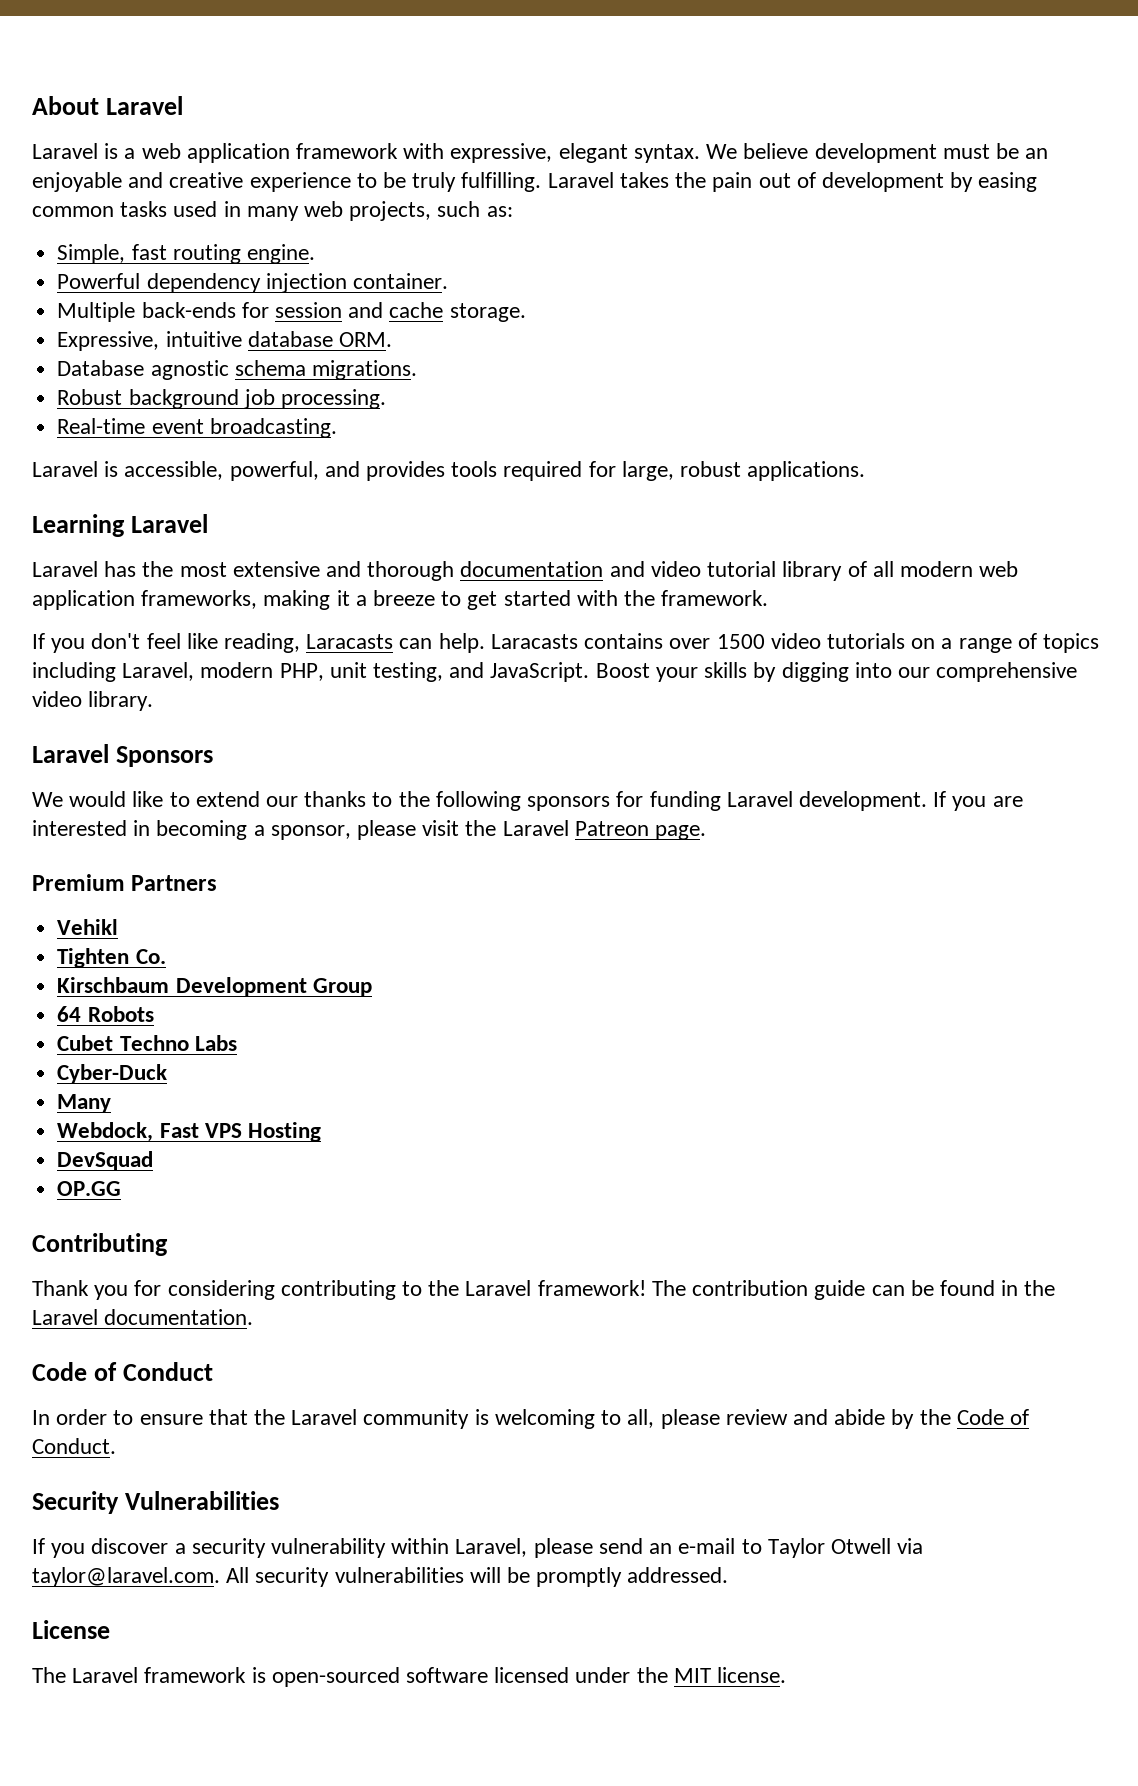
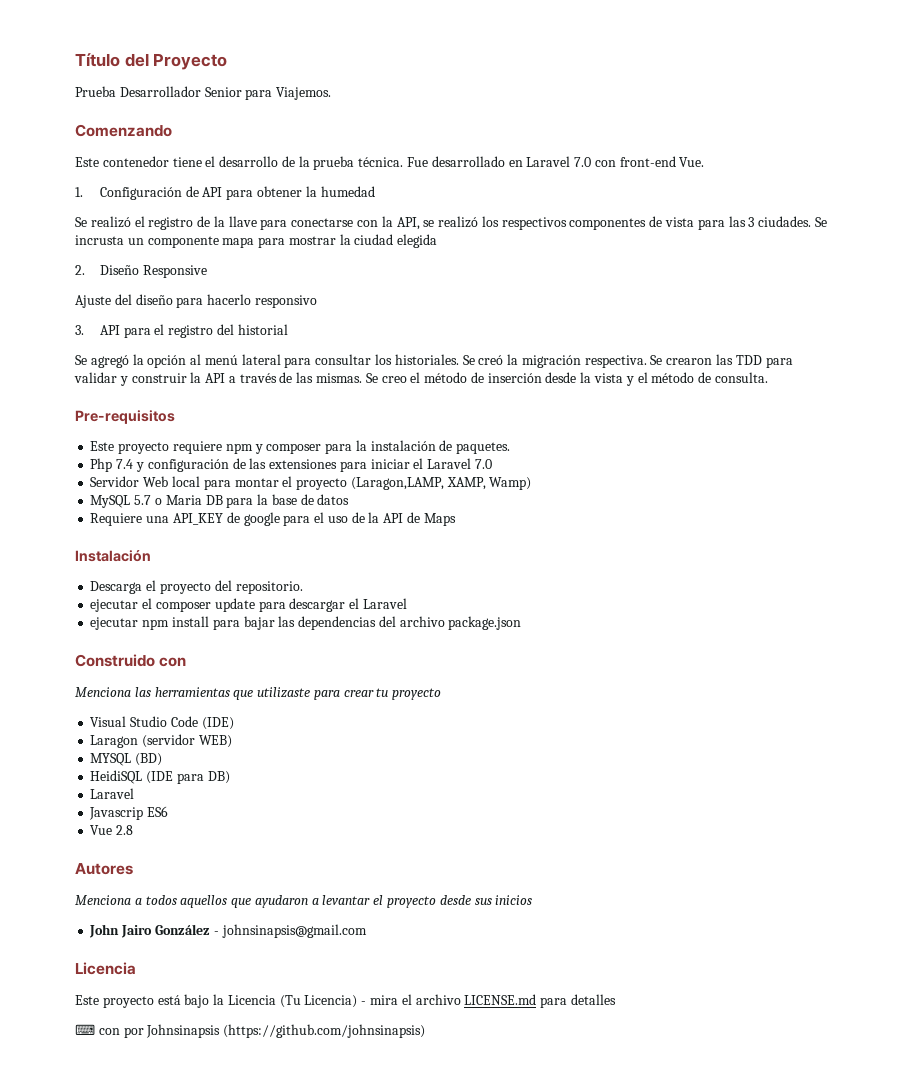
[32,96,183,115] [32,143,1049,163] [32,172,1038,192] [32,201,513,221] [57,244,315,264] [57,273,448,293] [57,302,526,322] [57,331,392,351] [57,360,417,380] [57,389,386,409] [57,418,337,438] [32,461,866,481] [32,514,208,537] [32,561,1019,581] [32,590,769,610] [32,633,1099,653] [32,662,1078,682] [32,691,154,711] [32,744,213,767] [32,791,1023,811] [32,820,707,840] [32,874,218,891] [57,919,119,935] [57,948,166,968] [57,977,372,997] [57,1006,154,1022] [57,1035,237,1051] [57,1064,168,1084] [57,1094,112,1113] [57,1122,321,1142] [57,1151,154,1171] [57,1181,122,1196] [32,1233,168,1256] [32,1280,1056,1300] [32,1309,254,1325] [32,1362,213,1381] [32,1409,1029,1429] [32,1438,116,1454] [32,1491,279,1514] [32,1538,924,1558] [32,1567,729,1587] [32,1620,110,1639] [32,1667,787,1687] About Laravel // Laravel is a web application framework with expressive, elegant syntax. We believe development must be an enjoyable and creative experience to be truly fulfilling. Laravel takes the pain out of development by easing common tasks used in many web projects, such as: // Simple, fast routing engine. // Powerful dependency injection container. // Multiple back-ends for session and cache storage. // Expressive, intuitive database ORM. // Database agnostic schema migrations. // Robust background job processing. // Real-time event broadcasting. // Laravel is accessible, powerful, and provides tools required for large, robust applications. // Learning Laravel // Laravel has the most extensive and thorough documentation and video tutorial library of all modern web application frameworks, making it a breeze to get started with the framework. // If you don't feel like reading, Laracasts can help. Laracasts contains over 1500 video tutorials on a range of topics including Laravel, modern PHP, unit testing, and JavaScript. Boost your skills by digging into our comprehensive video library. // Laravel Sponsors // We would like to extend our thanks to the following sponsors for funding Laravel development. If you are interested in becoming a sponsor, please visit the Laravel Patreon page. // Premium Partners // Vehikl // Tighten Co. // Kirschbaum Development Group // 64 Robots // Cubet Techno Labs // Cyber-Duck // Many // Webdock, Fast VPS Hosting // DevSquad // OP.GG // Contributing // Thank you for considering contributing to the Laravel framework! The contribution guide can be found in the Laravel documentation. // Code of Conduct // In order to ensure that the Laravel community is welcoming to all, please review and abide by the Code of Conduct. // Security Vulnerabilities // If you discover a security vulnerability within Laravel, please send an e-mail to Taylor Otwell via taylor@laravel.com. All security vulnerabilities will be promptly addressed. // License // The Laravel framework is open-sourced software licensed under the MIT license. -> [75,53,228,70] [75,86,332,100] [75,124,172,137] [75,156,705,170] [75,186,375,200] [75,216,827,230] [75,234,438,248] [75,265,207,278] [75,294,317,308] [75,324,288,338] [75,354,793,368] [74,372,768,386] [75,410,175,424] [90,440,511,454] [90,458,492,472] [90,476,532,490] [90,494,350,508] [90,512,456,526] [75,550,151,562] [90,580,303,594] [90,598,407,612] [90,616,522,630] [75,654,187,667] [75,687,442,700] [90,716,234,730] [90,734,232,748] [90,753,163,766] [90,770,230,784] [90,788,135,799] [89,806,169,820] [90,825,134,835] [75,863,133,875] [75,895,533,908] [89,924,367,938] [75,962,136,975] [75,994,616,1008] [75,1024,426,1038] Título del Proyecto // Prueba Desarrollador Senior para Viajemos. // Comenzando // Este contenedor tiene el desarrollo de la prueba técnica. Fue desarrollado en Laravel 7.0 con front-end Vue. // 1. Configuración de API para obtener la humedad // Se realizó el registro de la llave para conectarse con la API, se realizó los respectivos componentes de vista para las 3 ciudades. Se incrusta un componente mapa para mostrar la ciudad elegida // 2. Diseño Responsive // Ajuste del diseño para hacerlo responsivo // 3. API para el registro del historial // Se agregó la opción al menú lateral para consultar los historiales. Se creó la migración respectiva. Se crearon las TDD para validar y construir la API a través de las mismas. Se creo el método de inserción desde la vista y el método de consulta. // Pre-requisitos // Este proyecto requiere npm y composer para la instalación de paquetes. // Php 7.4 y configuración de las extensiones para iniciar el Laravel 7.0 // Servidor Web local para montar el proyecto (Laragon,LAMP, XAMP, Wamp) // MySQL 5.7 o Maria DB para la base de datos // Requiere una API_KEY de google para el uso de la API de Maps // Instalación // Descarga el proyecto del repositorio. // ejecutar el composer update para descargar el Laravel // ejecutar npm install para bajar las dependencias del archivo package.json // Construido con // Menciona las herramientas que utilizaste para crear tu proyecto // Visual Studio Code (IDE) // Laragon (servidor WEB) // MYSQL (BD) // HeidiSQL (IDE para DB) // Laravel // Javascrip ES6 // Vue 2.8 // Autores // Menciona a todos aquellos que ayudaron a levantar el proyecto desde sus inicios // John Jairo González - johnsinapsis@gmail.com // Licencia // Este proyecto está bajo la Licencia (Tu Licencia) - mira el archivo LICENSE.md para detalles // ⌨ con por Johnsinapsis (https://github.com/johnsinapsis)

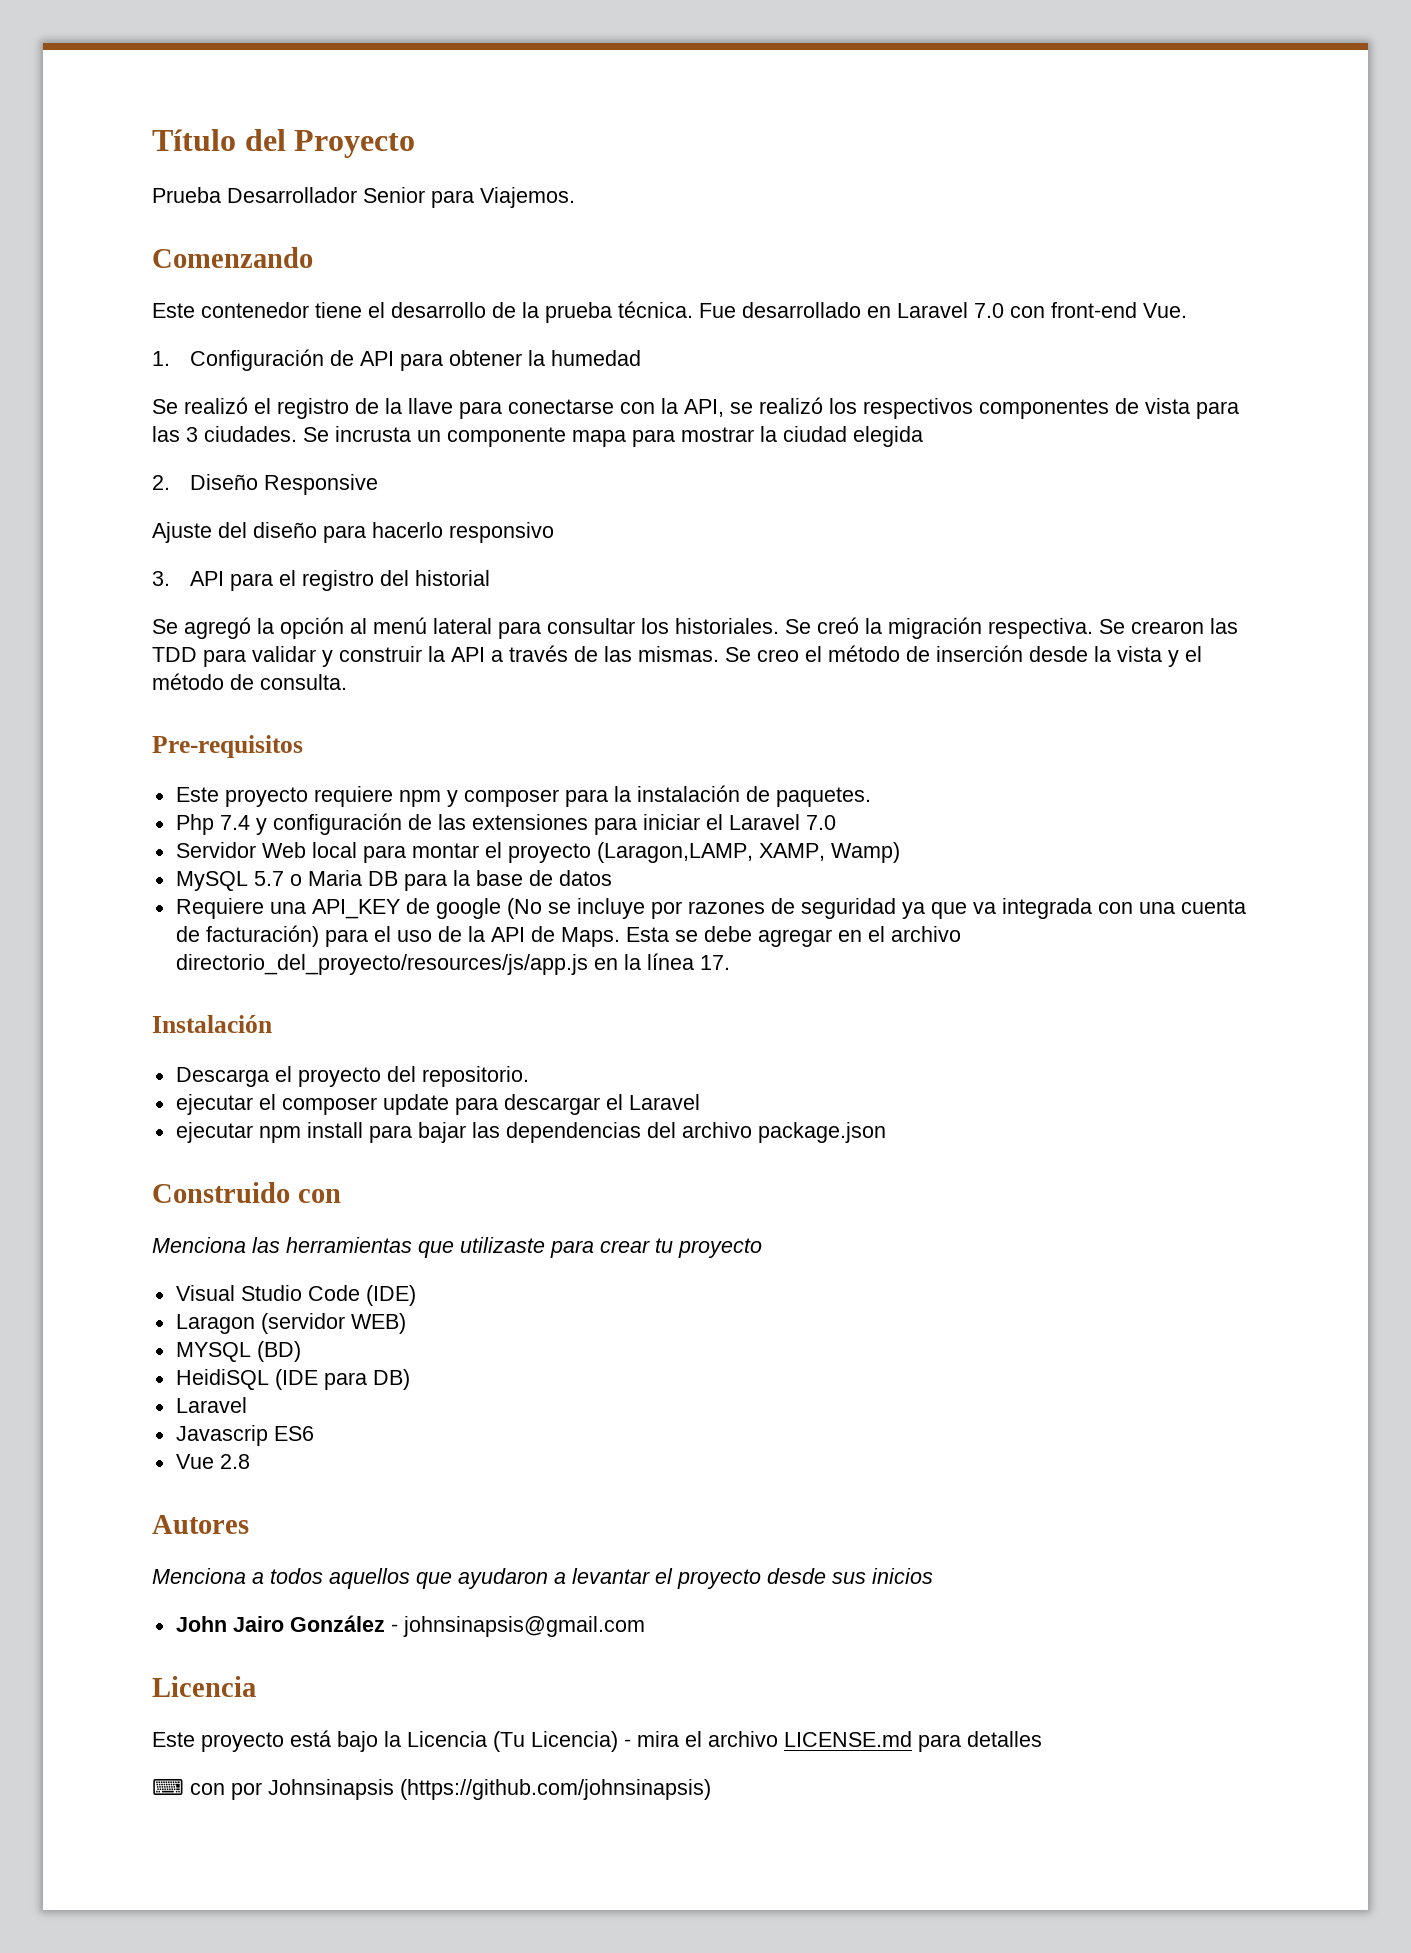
(280, 519) none -> [506,898,1246,919] [175,925,319,947] (No se incluye por razones de seguridad ya que va integrada con una cuenta de facturación)
[423,513,456,526] Maps -> [560,926,961,947] [175,953,730,975] Maps. Esta se debe agregar en el archivo directorio_del_proyecto/resources/js/app.js en la línea 17.

